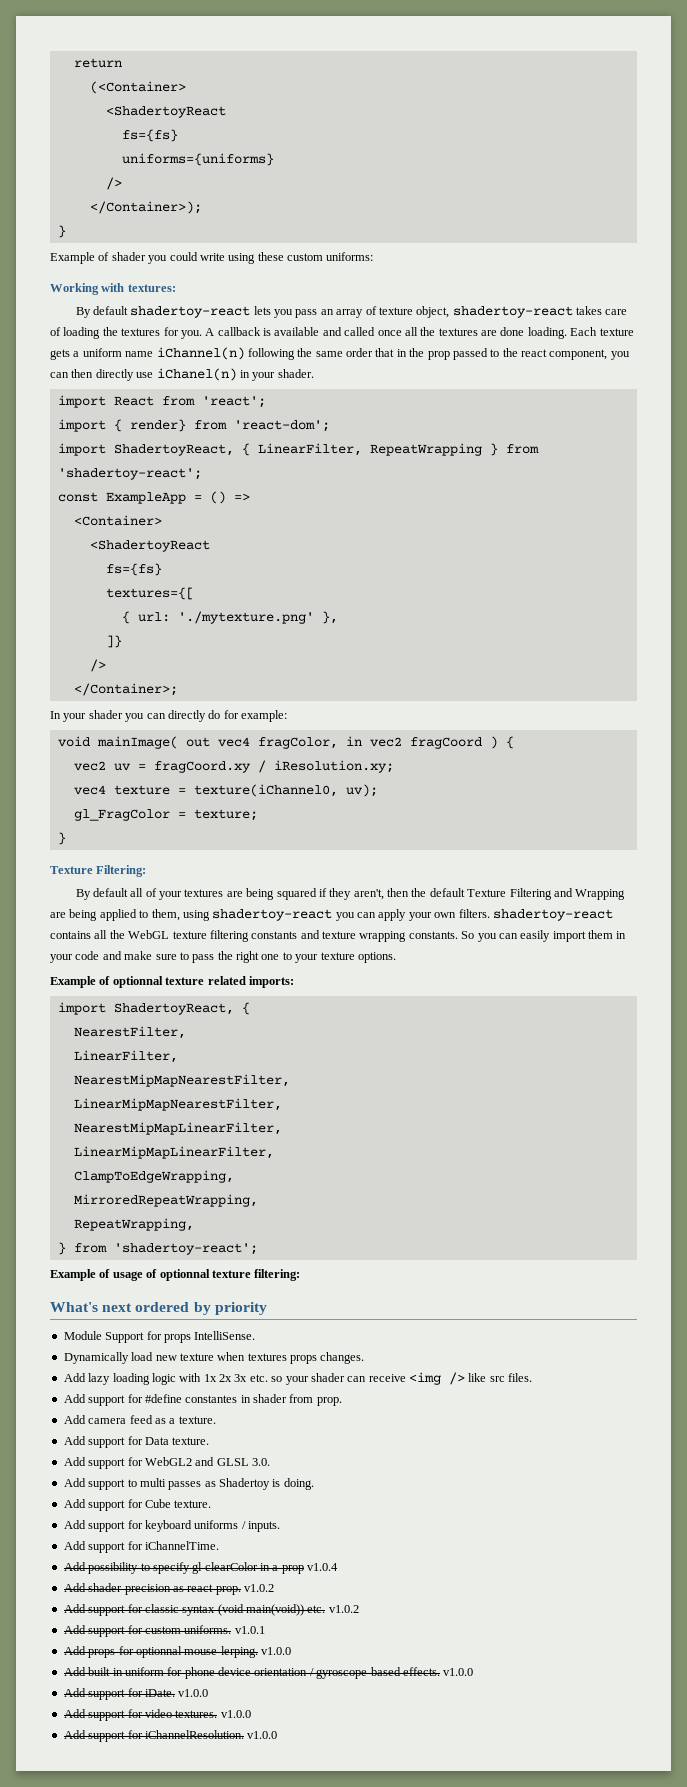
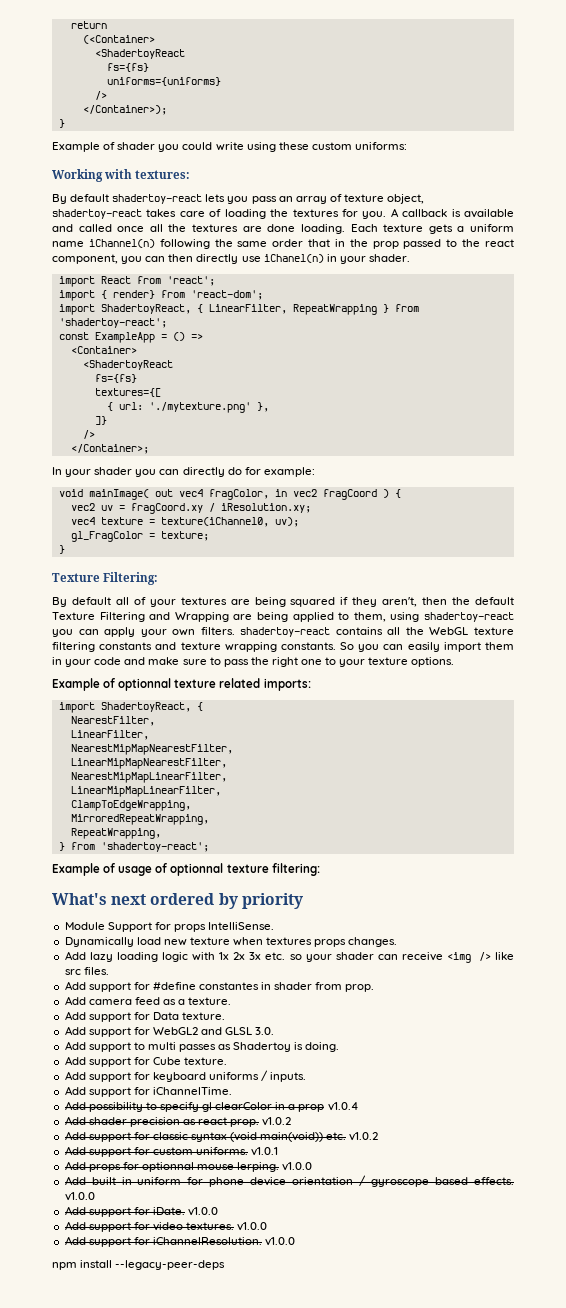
(278, 1735) none -> [52,1260,226,1270] // npm install --legacy-peer-deps

